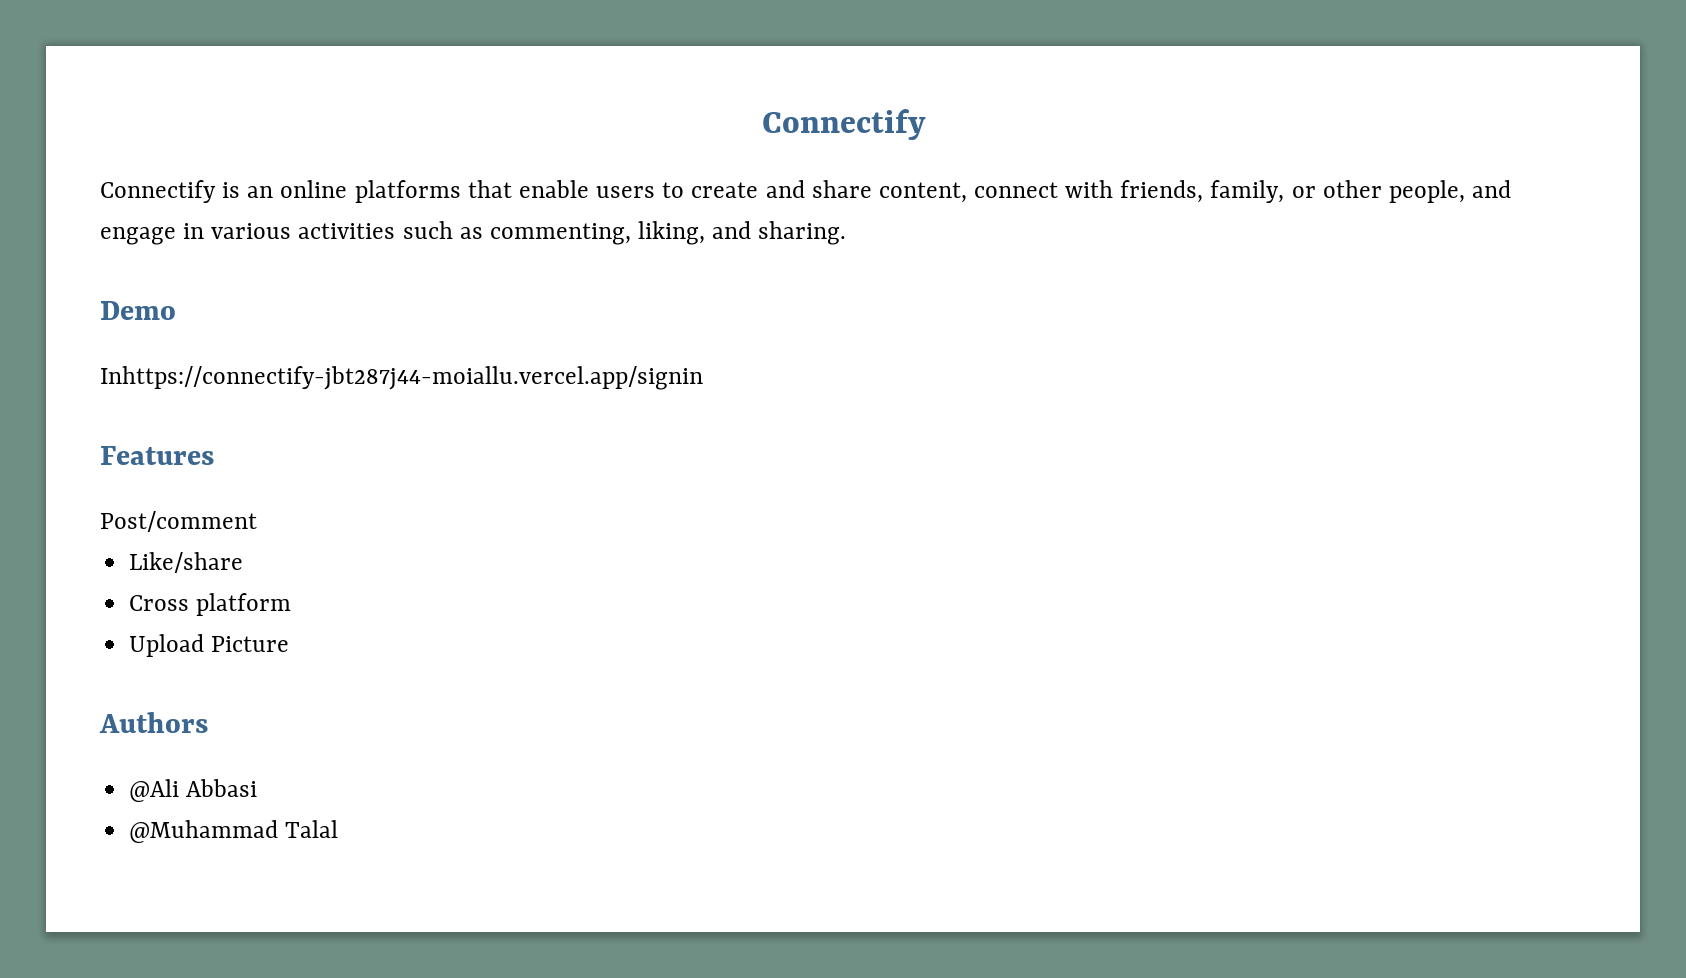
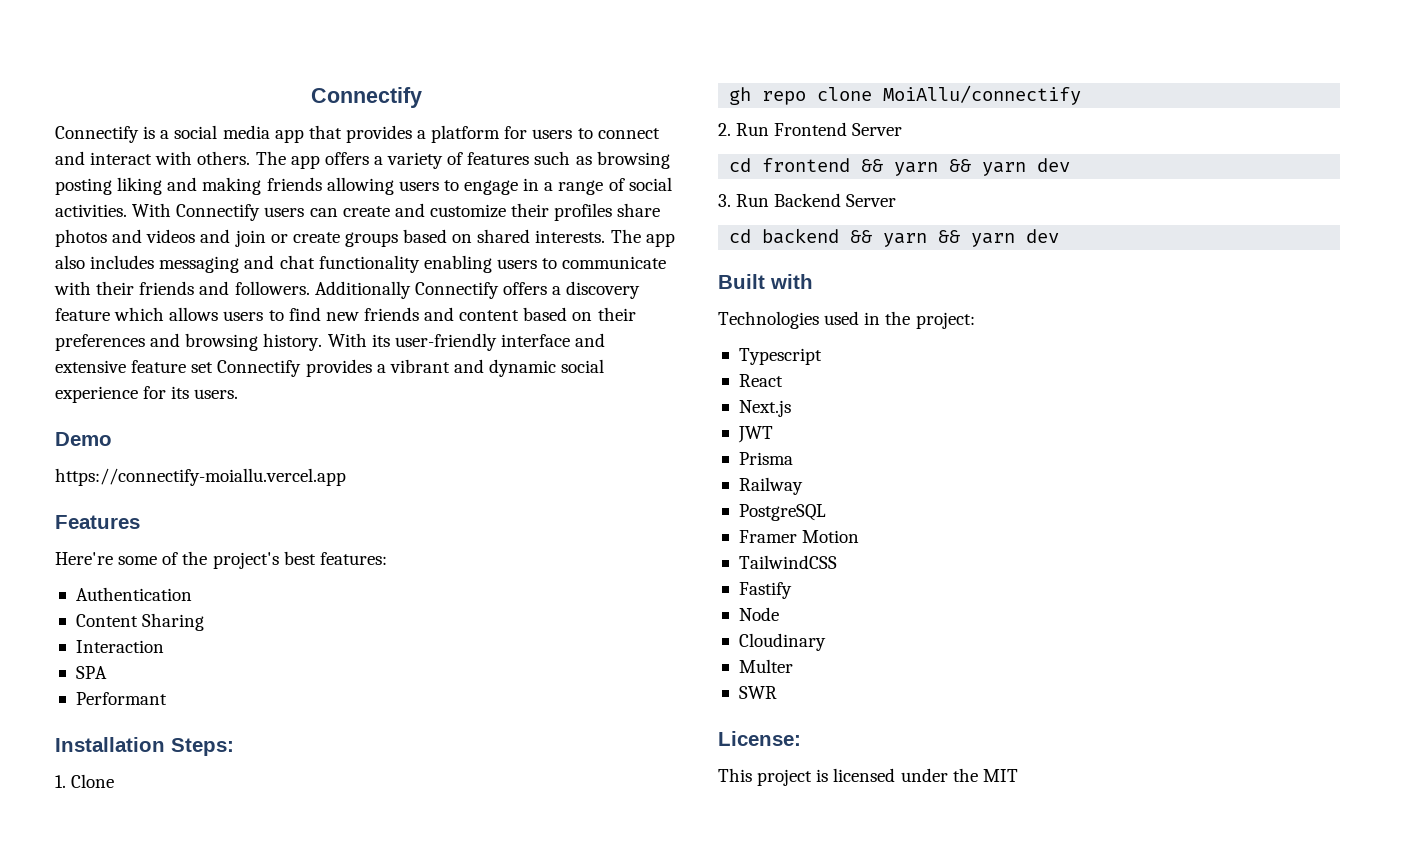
[247,180,1512,203] [100,221,847,245] an online platforms that enable users to create and share content, connect with friends, family, or other people, and engage in various activities such as commenting, liking, and sharing. -> [160,125,660,143] [55,151,670,169] [55,177,672,195] [55,203,661,221] [55,229,675,247] [55,255,667,273] [54,281,641,299] [55,307,636,321] [55,333,606,351] [55,359,605,377] [55,386,239,403] a social media app that provides a platform for users to connect and interact with others. The app offers a variety of features such as browsing posting liking and making friends allowing users to engage in a range of social activities. With Connectify users can create and customize their profiles share photos and videos and join or create groups based on shared interests. The app also includes messaging and chat functionality enabling users to communicate with their friends and followers. Additionally Connectify offers a discovery feature which allows users to find new friends and content based on their preferences and browsing history. With its user-friendly interface and extensive feature set Connectify provides a vibrant and dynamic social experience for its users.
[100,366,703,390] Inhttps://connectify-jbt287j44-moiallu.vercel.app/signin -> [55,468,346,486] https://connectify-moiallu.vercel.app
[100,511,257,532] [129,552,244,573] [129,593,292,616] [129,634,290,657] [99,712,208,733] [129,779,258,802] [129,820,339,843] Post/comment // Like/share // Cross platform // Upload Picture // Authors // @Ali Abbasi // @Muhammad Talal -> [55,551,387,569] [75,587,192,601] [75,613,205,631] [75,640,164,653] [75,666,107,679] [75,692,167,705] [55,737,234,756] [55,774,115,788] [729,85,1082,105] [718,122,903,136] [729,158,1071,176] [718,193,897,207] [729,228,1060,247] [718,274,813,289] [718,311,975,329] [738,348,822,365] [738,374,783,387] [738,400,791,417] [737,426,773,443] [738,452,793,465] [738,477,803,495] [738,504,826,521] [738,530,860,543] [738,555,837,569] [738,582,792,599] [738,607,779,621] [738,633,826,651] [738,659,793,673] [738,686,777,699] [718,731,801,746] [718,768,1018,786] Here're some of the project's best features: // Authentication // Content Sharing // Interaction // SPA // Performant // Installation Steps: // 1. Clone // gh repo clone MoiAllu/connectify // 2. Run Frontend Server // cd frontend && yarn && yarn dev // 3. Run Backend Server // cd backend && yarn && yarn dev // Built with // Technologies used in the project: // Typescript // React // Next.js // JWT // Prisma // Railway // PostgreSQL // Framer Motion // TailwindCSS // Fastify // Node // Cloudinary // Multer // SWR // License: // This project is licensed under the MIT

